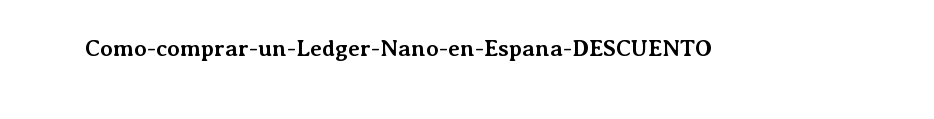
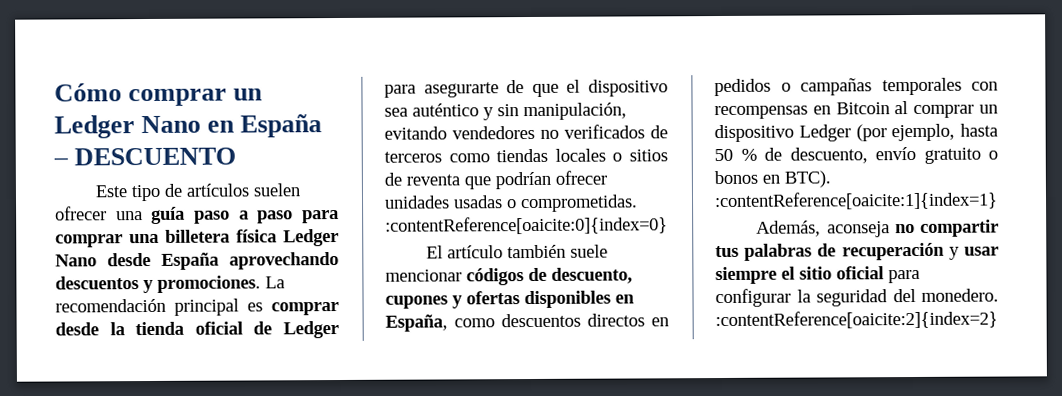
[85,40,712,61] Como-comprar-un-Ledger-Nano-en-Espana-DESCUENTO -> [54,83,264,107] [54,114,323,139] [53,147,237,166] [95,183,301,202] [55,206,339,224] [55,229,339,248] [55,252,339,270] [55,275,285,294] [55,298,339,316] [55,321,339,339] [384,79,668,98] [384,102,627,121] [384,124,668,140] [384,148,668,163] [384,170,607,190] [384,194,638,213] [385,216,668,235] [426,244,609,259] [385,267,633,286] [385,290,635,309] [385,313,669,332] [714,77,998,97] [714,101,998,120] [714,123,998,143] [714,146,998,164] [714,170,831,188] [714,191,998,211] [756,219,999,238] [715,242,999,261] [715,266,920,285] [715,288,999,308] [715,310,998,330] Cómo comprar un Ledger Nano en España – DESCUENTO // Este tipo de artículos suelen ofrecer una guía paso a paso para comprar una billetera física Ledger Nano desde España aprovechando descuentos y promociones. La recomendación principal es comprar desde la tienda oficial de Ledger para asegurarte de que el dispositivo sea auténtico y sin manipulación, evitando vendedores no verificados de terceros como tiendas locales o sitios de reventa que podrían ofrecer unidades usadas o comprometidas. :contentReference[oaicite:0]{index=0} // El artículo también suele mencionar códigos de descuento, cupones y ofertas disponibles en España, como descuentos directos en pedidos o campañas temporales con recompensas en Bitcoin al comprar un dispositivo Ledger (por ejemplo, hasta 50 % de descuento, envío gratuito o bonos en BTC). :contentReference[oaicite:1]{index=1} // Además, aconseja no compartir tus palabras de recuperación y usar siempre el sitio oficial para configurar la seguridad del monedero. :contentReference[oaicite:2]{index=2}

